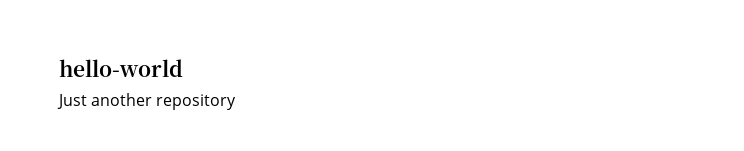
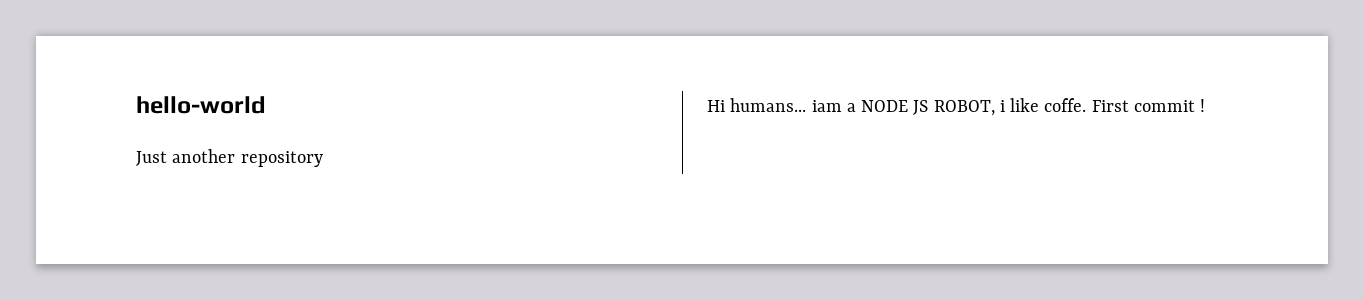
(237, 102) none -> [707,98,1206,116] // Hi humans... iam a NODE JS ROBOT, i like coffe. First commit !

